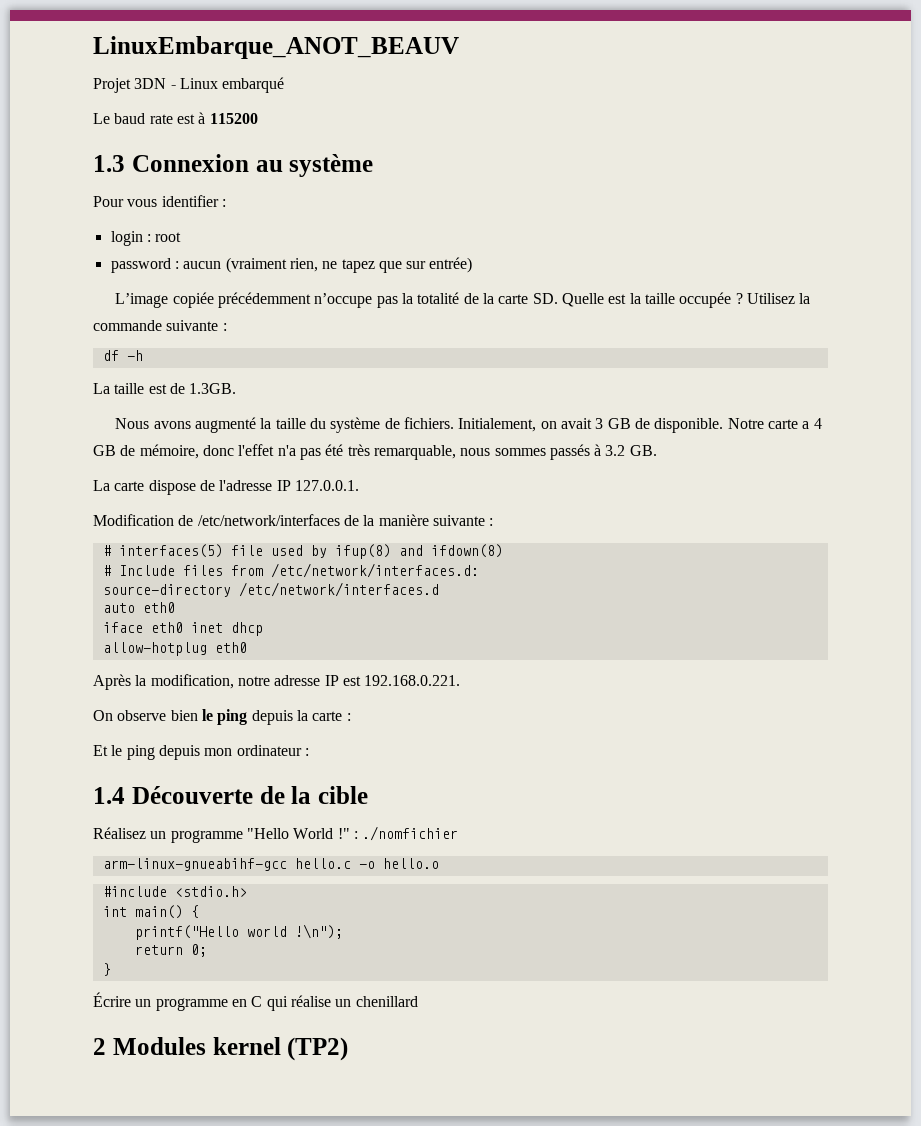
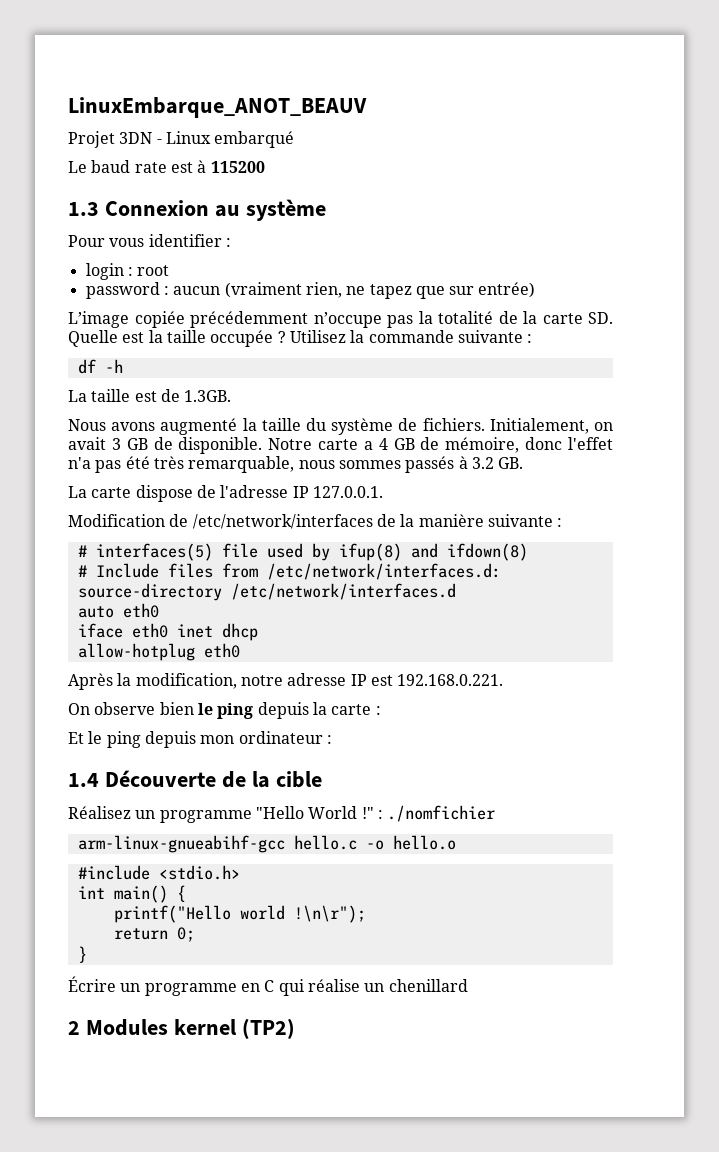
[294,924,343,939] !\n"); -> [293,905,366,923] !\n\r");

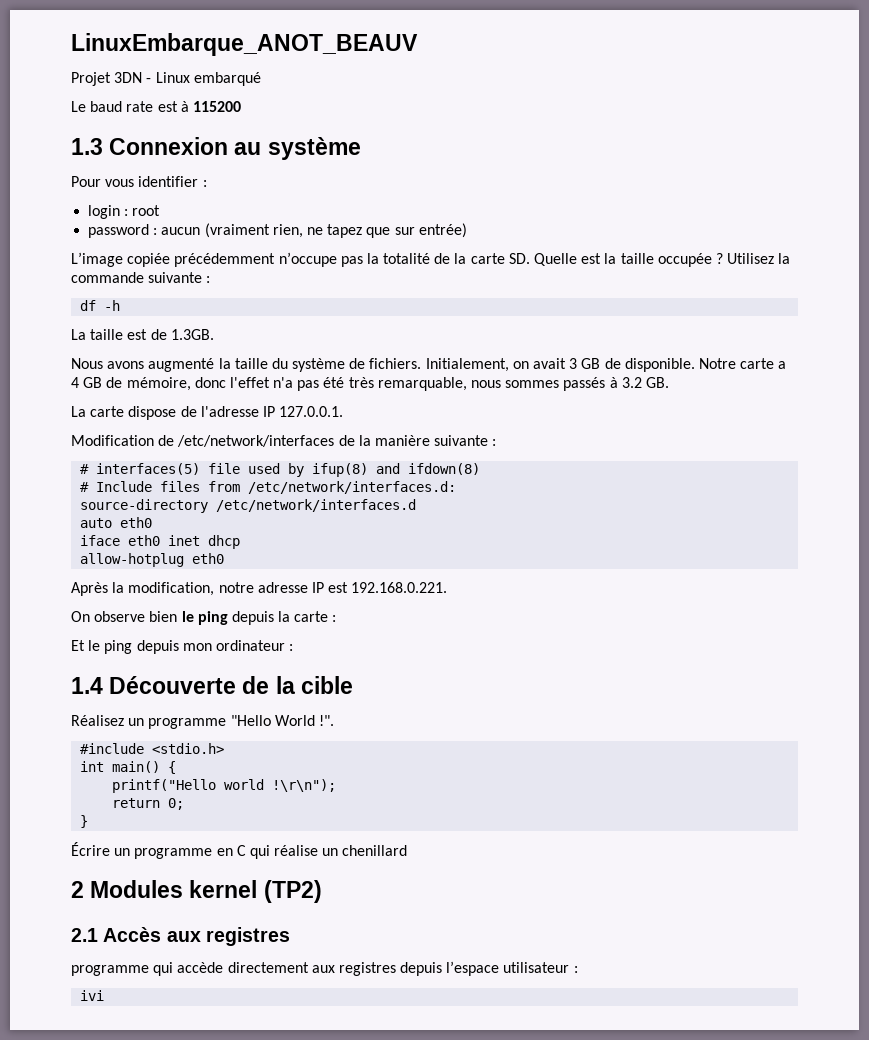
[361,805,496,822] [77,835,456,853] !" : ./nomfichier // arm-linux-gnueabihf-gcc hello.c -o hello.o -> [318,715,334,726] !".
[293,905,366,923] !\n\r"); -> [272,779,337,792] !\r\n");
(295, 1028) none -> [71,927,290,946] [71,961,578,976] [80,990,105,1001] // 2.1 Accès aux registres // programme qui accède directement aux registres depuis l’espace utilisateur : // ivi

